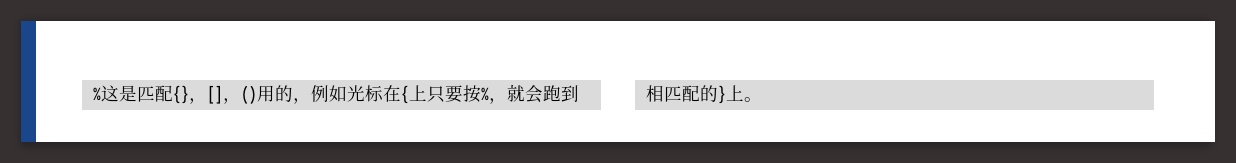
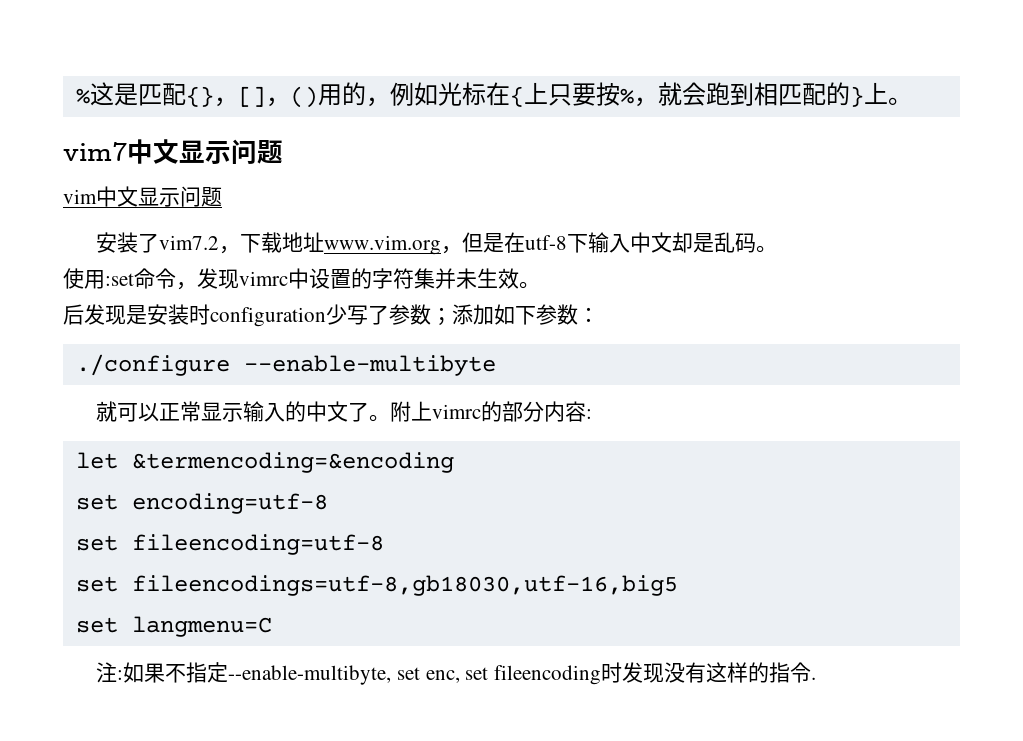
(762, 99) none -> [63,139,283,164] [63,186,222,207] [96,232,778,255] [63,268,540,290] [63,304,599,327] [75,354,496,376] [96,401,593,422] [75,452,454,473] [75,493,328,514] [75,534,384,555] [75,575,678,596] [75,616,272,637] [96,662,816,685] // vim7中文显示问题 // vim中文显示问题 // 安装了vim7.2，下载地址www.vim.org，但是在utf-8下输入中文却是乱码。 // 使用:set命令，发现vimrc中设置的字符集并未生效。 // 后发现是安装时configuration少写了参数；添加如下参数： // ./configure --enable-multibyte // 就可以正常显示输入的中文了。附上vimrc的部分内容: // let &termencoding=&encoding // set encoding=utf-8 // set fileencoding=utf-8 // set fileencodings=utf-8,gb18030,utf-16,big5 // set langmenu=C // 注:如果不指定--enable-multibyte, set enc, set fileencoding时发现没有这样的指令.

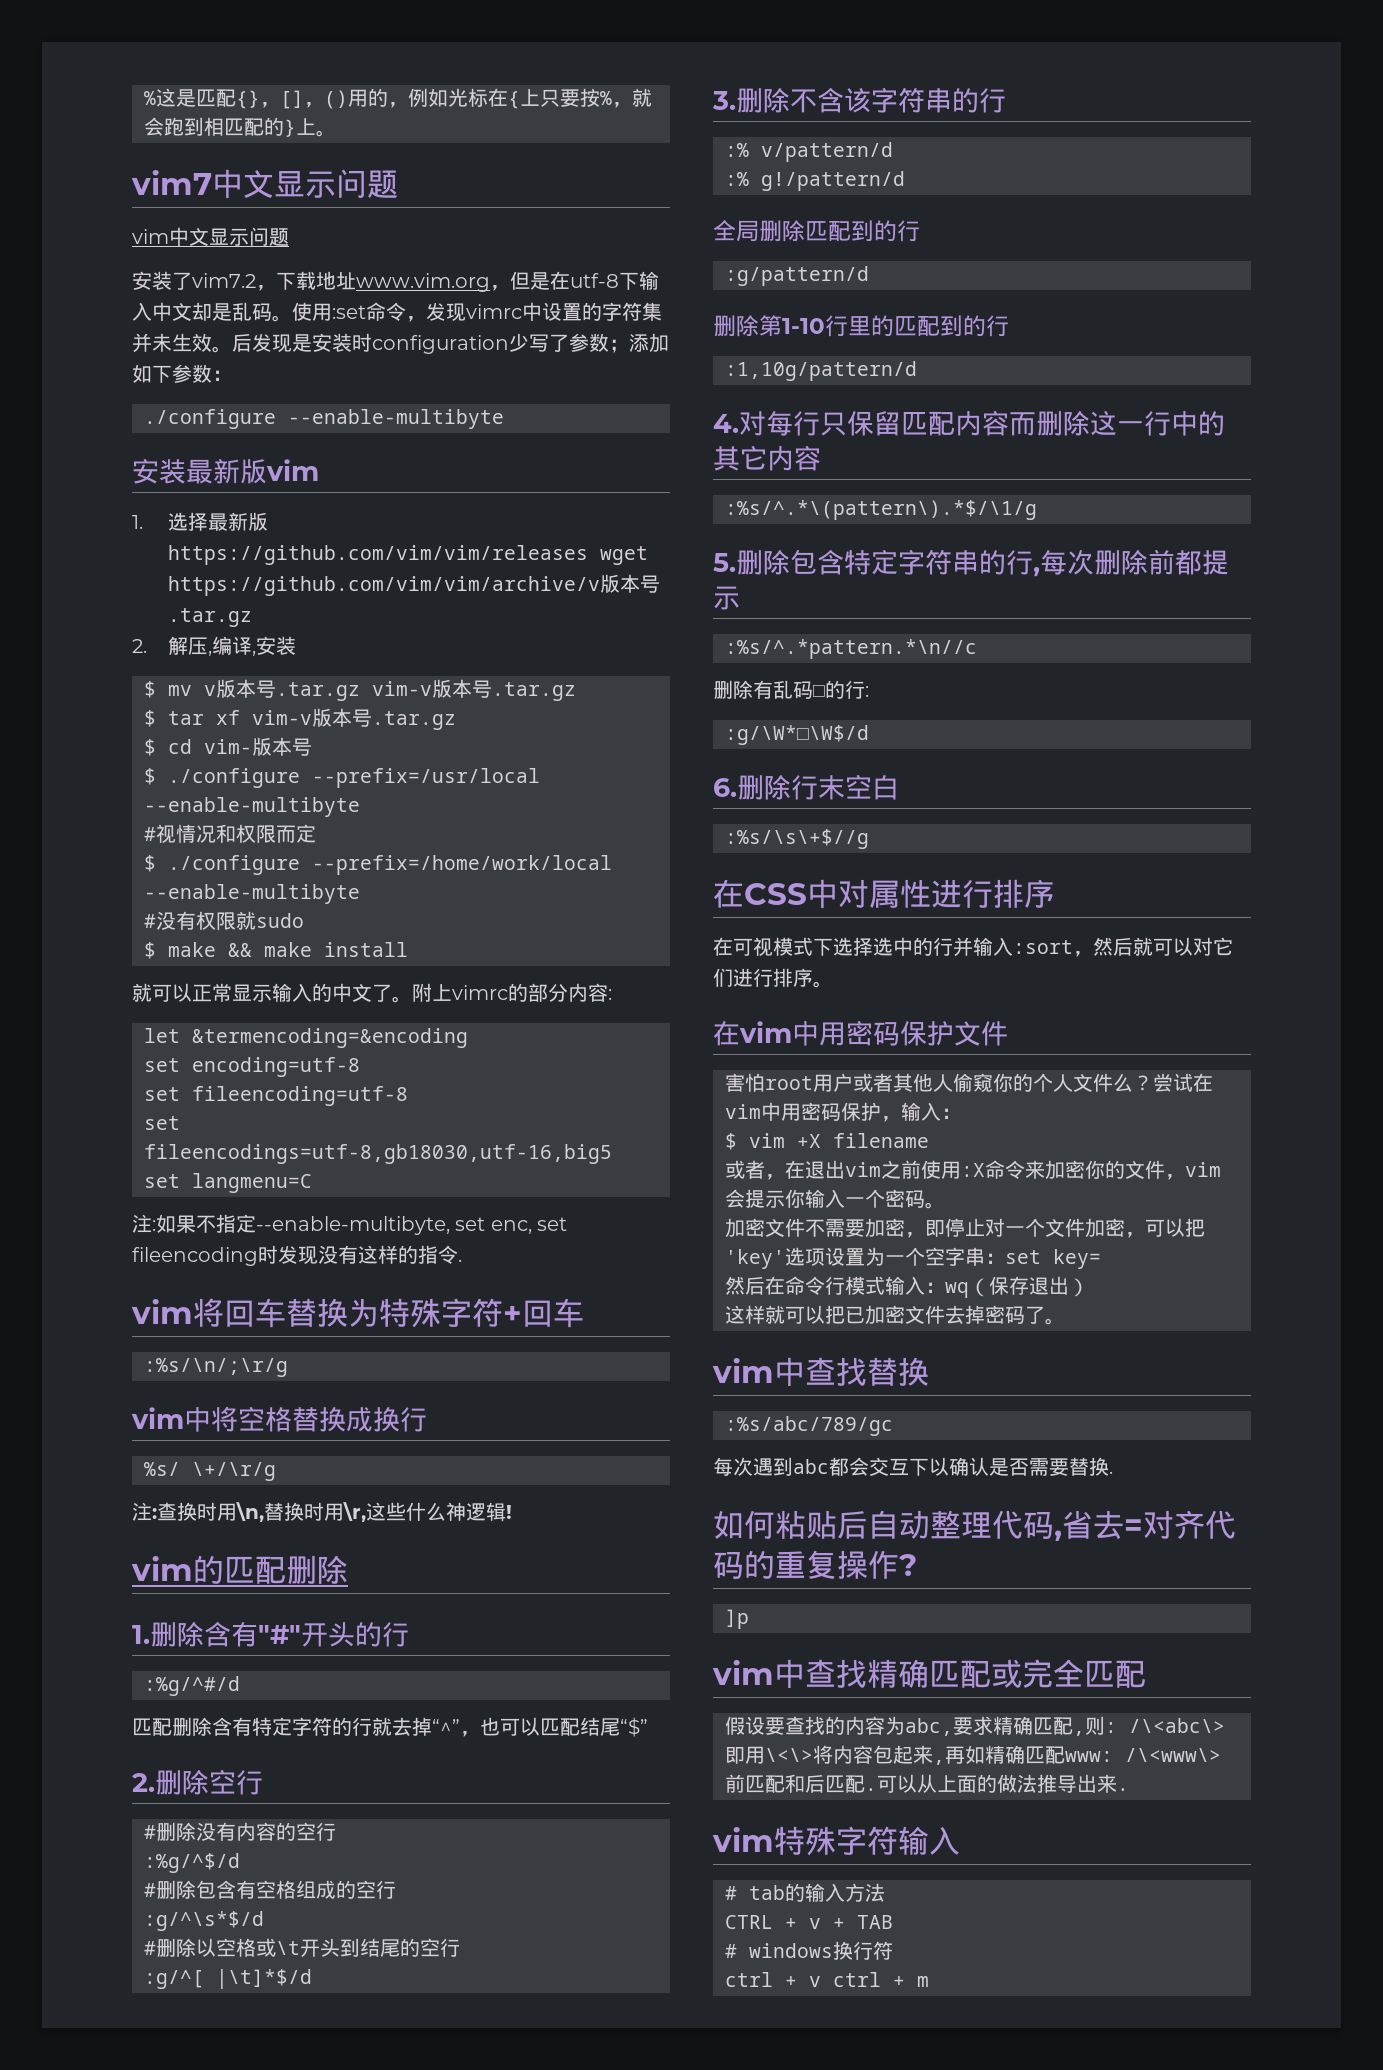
(778, 249) // -> (292, 318) none
(540, 285) // -> (232, 349) none
(496, 365) none -> [132,458,319,484] [132,512,268,531] [167,545,648,565] [167,574,660,596] [167,608,252,627] [132,636,296,656] [144,679,576,701] [144,708,456,730] [144,737,312,756] [144,768,540,788] [144,797,360,817] [144,824,316,844] [144,855,612,875] [144,884,360,904] [144,911,304,930] [144,942,408,959] // 安装最新版vim // 1.选择最新版https://github.com/vim/vim/releases wget https://github.com/vim/vim/archive/v版本号.tar.gz // 2.解压,编译,安装 // $ mv v版本号.tar.gz vim-v版本号.tar.gz // $ tar xf vim-v版本号.tar.gz // $ cd vim-版本号 // $ ./configure --prefix=/usr/local --enable-multibyte // #视情况和权限而定 // $ ./configure --prefix=/home/work/local --enable-multibyte // #没有权限就sudo // $ make && make install
(816, 678) none -> [131,1298,584,1328] [144,1358,288,1377] [131,1406,427,1432] [144,1462,276,1481] [132,1502,512,1522] [131,1555,348,1584] [132,1622,409,1647] [144,1676,240,1696] [132,1717,648,1737] [132,1769,263,1795] [144,1822,336,1841] [144,1853,240,1873] [144,1880,396,1899] [144,1911,264,1931] [144,1938,460,1957] [144,1969,312,1989] [712,87,1006,113] [725,142,893,162] [725,171,905,191] [713,220,920,242] [725,266,869,286] [713,315,1009,337] [725,361,917,381] [713,410,1225,436] [713,445,821,471] [725,500,1037,520] [713,549,1229,577] [713,586,740,610] [725,639,977,659] [713,680,869,699] [725,725,869,745] [713,774,899,800] [725,829,869,849] [713,879,1055,909] [713,937,1233,957] [713,968,833,988] [713,1020,1008,1046] [725,1073,1213,1093] [725,1102,961,1122] [725,1133,929,1150] [725,1160,1221,1180] [725,1189,945,1209] [725,1218,1205,1238] [725,1247,1101,1269] [725,1276,1089,1298] [725,1305,1065,1325] [712,1357,929,1387] [725,1416,893,1436] [713,1457,1113,1476] [713,1510,1236,1541] [713,1550,917,1579] [725,1609,749,1629] [712,1659,1146,1689] [725,1716,1225,1736] [725,1745,1221,1765] [725,1774,1129,1793] [712,1826,960,1856] [725,1883,885,1902] [725,1915,893,1929] [725,1941,893,1960] [725,1972,929,1987] // vim将回车替换为特殊字符+回车 // :%s/\n/;\r/g // vim中将空格替换成换行 // %s/ \+/\r/g // 注:查换时用\n,替换时用\r,这些什么神逻辑! // vim的匹配删除 // 1.删除含有"#"开头的行 // :%g/^#/d // 匹配删除含有特定字符的行就去掉“^”，也可以匹配结尾“$” // 2.删除空行 // #删除没有内容的空行 // :%g/^$/d // #删除包含有空格组成的空行 // :g/^\s*$/d // #删除以空格或\t开头到结尾的空行 // :g/^[ |\t]*$/d // 3.删除不含该字符串的行 // :% v/pattern/d // :% g!/pattern/d // 全局删除匹配到的行 // :g/pattern/d // 删除第1-10行里的匹配到的行 // :1,10g/pattern/d // 4.对每行只保留匹配内容而删除这一行中的其它内容 // :%s/^.*\(pattern\).*$/\1/g // 5.删除包含特定字符串的行,每次删除前都提示 // :%s/^.*pattern.*\n//c // 删除有乱码□的行: // :g/\W*□\W$/d // 6.删除行末空白 // :%s/\s\+$//g // 在CSS中对属性进行排序 // 在可视模式下选择选中的行并输入:sort，然后就可以对它们进行排序。 // 在vim中用密码保护文件 // 害怕root用户或者其他人偷窥你的个人文件么？尝试在vim中用密码保护，输入： // $ vim +X filename // 或者，在退出vim之前使用:X命令来加密你的文件，vim会提示你输入一个密码。 // 加密文件不需要加密，即停止对一个文件加密，可以把'key'选项设置为一个空字串：set key= // 然后在命令行模式输入：wq（保存退出） // 这样就可以把已加密文件去掉密码了。 // vim中查找替换 // :%s/abc/789/gc // 每次遇到abc都会交互下以确认是否需要替换. // 如何粘贴后自动整理代码,省去=对齐代码的重复操作? // ]p // vim中查找精确匹配或完全匹配 // 假设要查找的内容为abc,要求精确匹配,则: /\<abc\>即用\<\>将内容包起来,再如精确匹配www: /\<www\>前匹配和后匹配.可以从上面的做法推导出来. // vim特殊字符输入 // # tab的输入方法 // CTRL + v + TAB // # windows换行符 // ctrl + v ctrl + m

